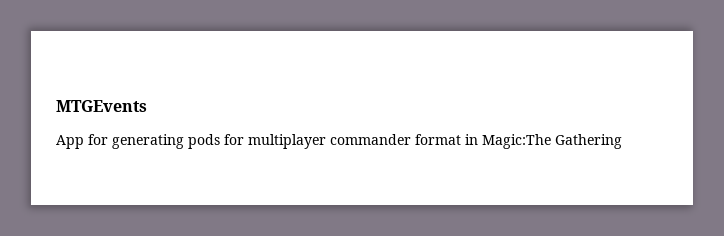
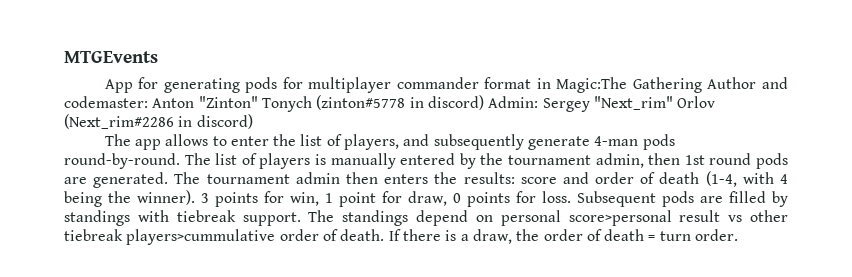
(622, 141) none -> [707,77,789,89] [64,95,716,112] [64,114,253,129] [104,134,675,150] [64,153,789,169] [64,171,788,188] [64,190,788,207] [64,210,789,226] [64,229,739,245] Author and codemaster: Anton "Zinton" Tonych (zinton#5778 in discord) Admin: Sergey "Next_rim" Orlov (Next_rim#2286 in discord) // The app allows to enter the list of players, and subsequently generate 4-man pods round-by-round. The list of players is manually entered by the tournament admin, then 1st round pods are generated. The tournament admin then enters the results: score and order of death (1-4, with 4 being the winner). 3 points for win, 1 point for draw, 0 points for loss. Subsequent pods are filled by standings with tiebreak support. The standings depend on personal score>personal result vs other tiebreak players>cummulative order of death. If there is a draw, the order of death = turn order.

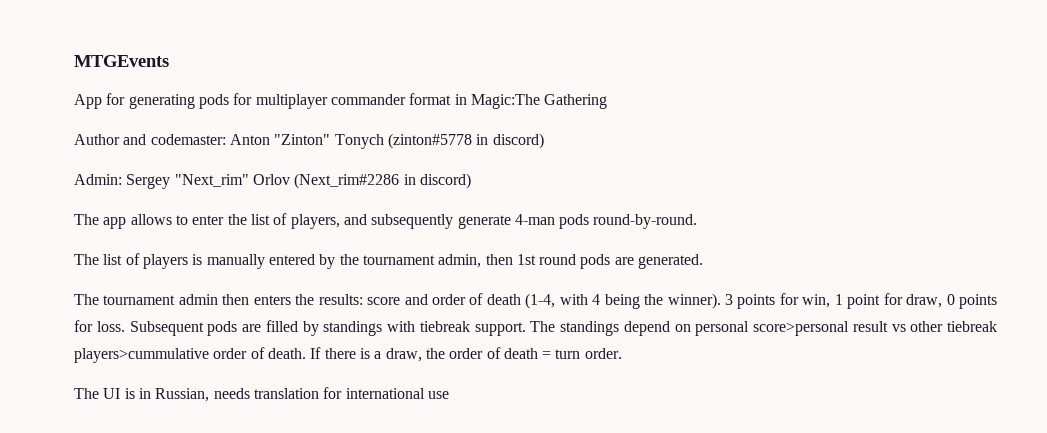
(702, 85) none -> (608, 101) //
(484, 102) none -> (544, 141) //
(180, 161) none -> (698, 221) //
(169, 180) none -> (704, 261) //
(739, 235) none -> [74,387,449,402] // The UI is in Russian, needs translation for international use

